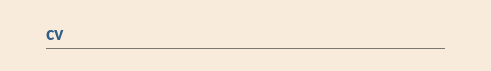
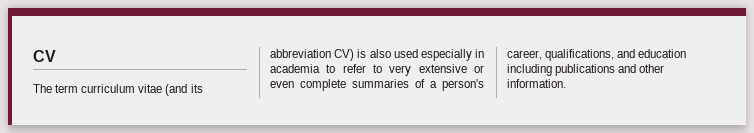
[46,30,64,40] cv -> [33,50,56,62] [33,84,203,96] [270,49,484,61] [270,64,484,76] [270,79,484,91] [507,49,687,61] [507,64,665,76] [507,79,566,88] CV // The term curriculum vitae (and its abbreviation CV) is also used especially in academia to refer to very extensive or even complete summaries of a person's career, qualifications, and education including publications and other information.

